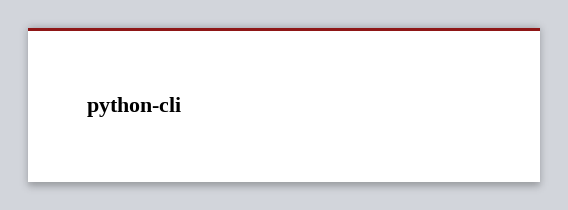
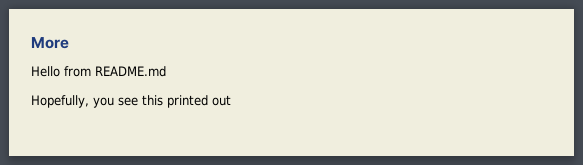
[87,97,181,117] python-cli -> [31,37,69,49] [31,66,166,77] [31,95,231,108] More // Hello from README.md // Hopefully, you see this printed out

